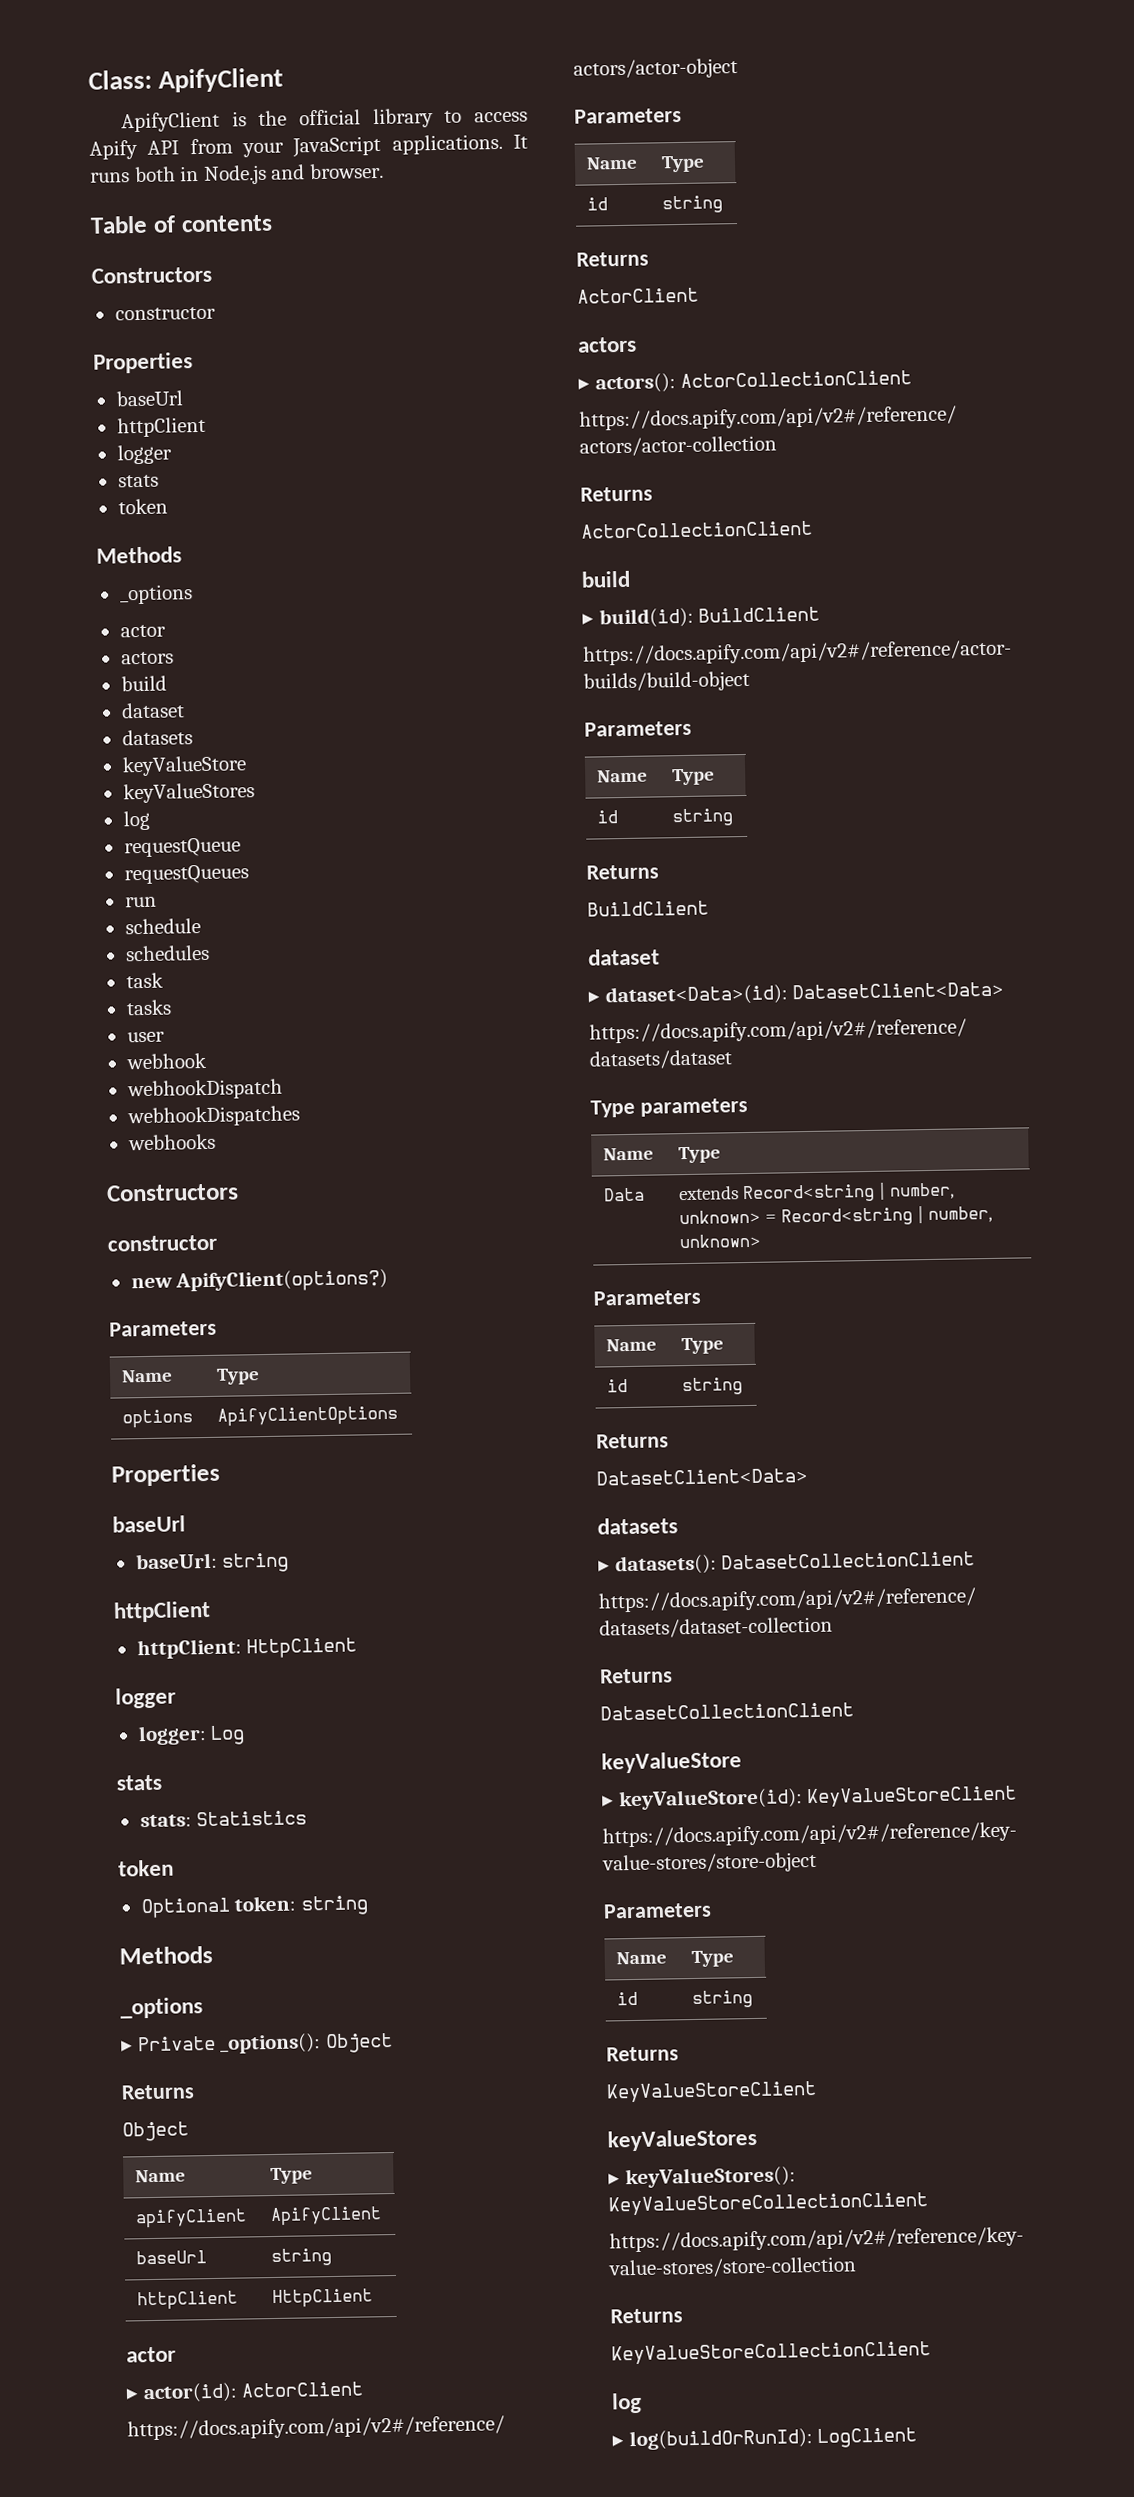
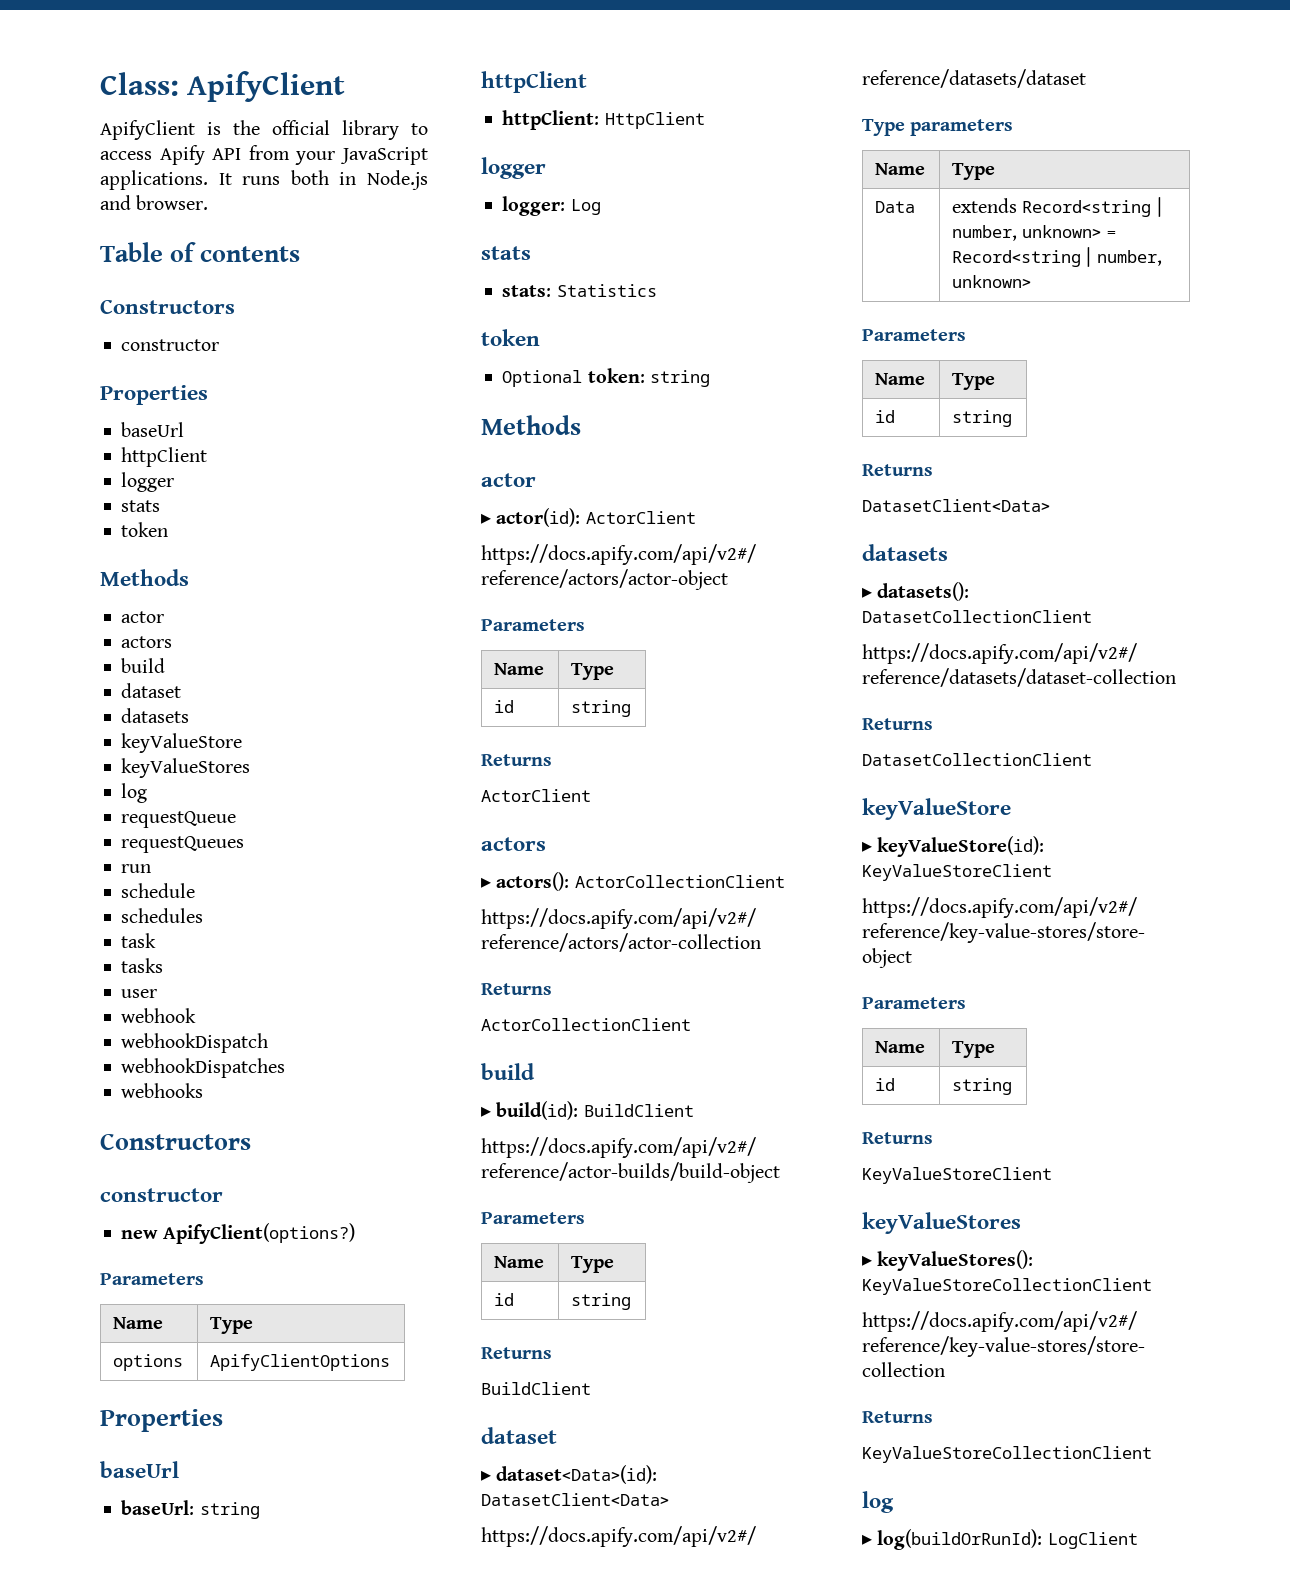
[118,584,193,605] // _options -> (189, 577) none
[120,1997,203,2019] [121,2033,393,2054] [121,2084,195,2100] [122,2121,189,2142] [135,2169,187,2183] [270,2167,314,2185] [135,2208,248,2229] [270,2206,383,2227] [136,2250,208,2265] [271,2248,333,2267] [137,2290,239,2311] [272,2288,374,2309] // _options // ▸ Private _options(): Object // Returns // Object // Name | Type // apifyClient | ApifyClient // baseUrl | string // httpClient | HttpClient -> (581, 425) none

